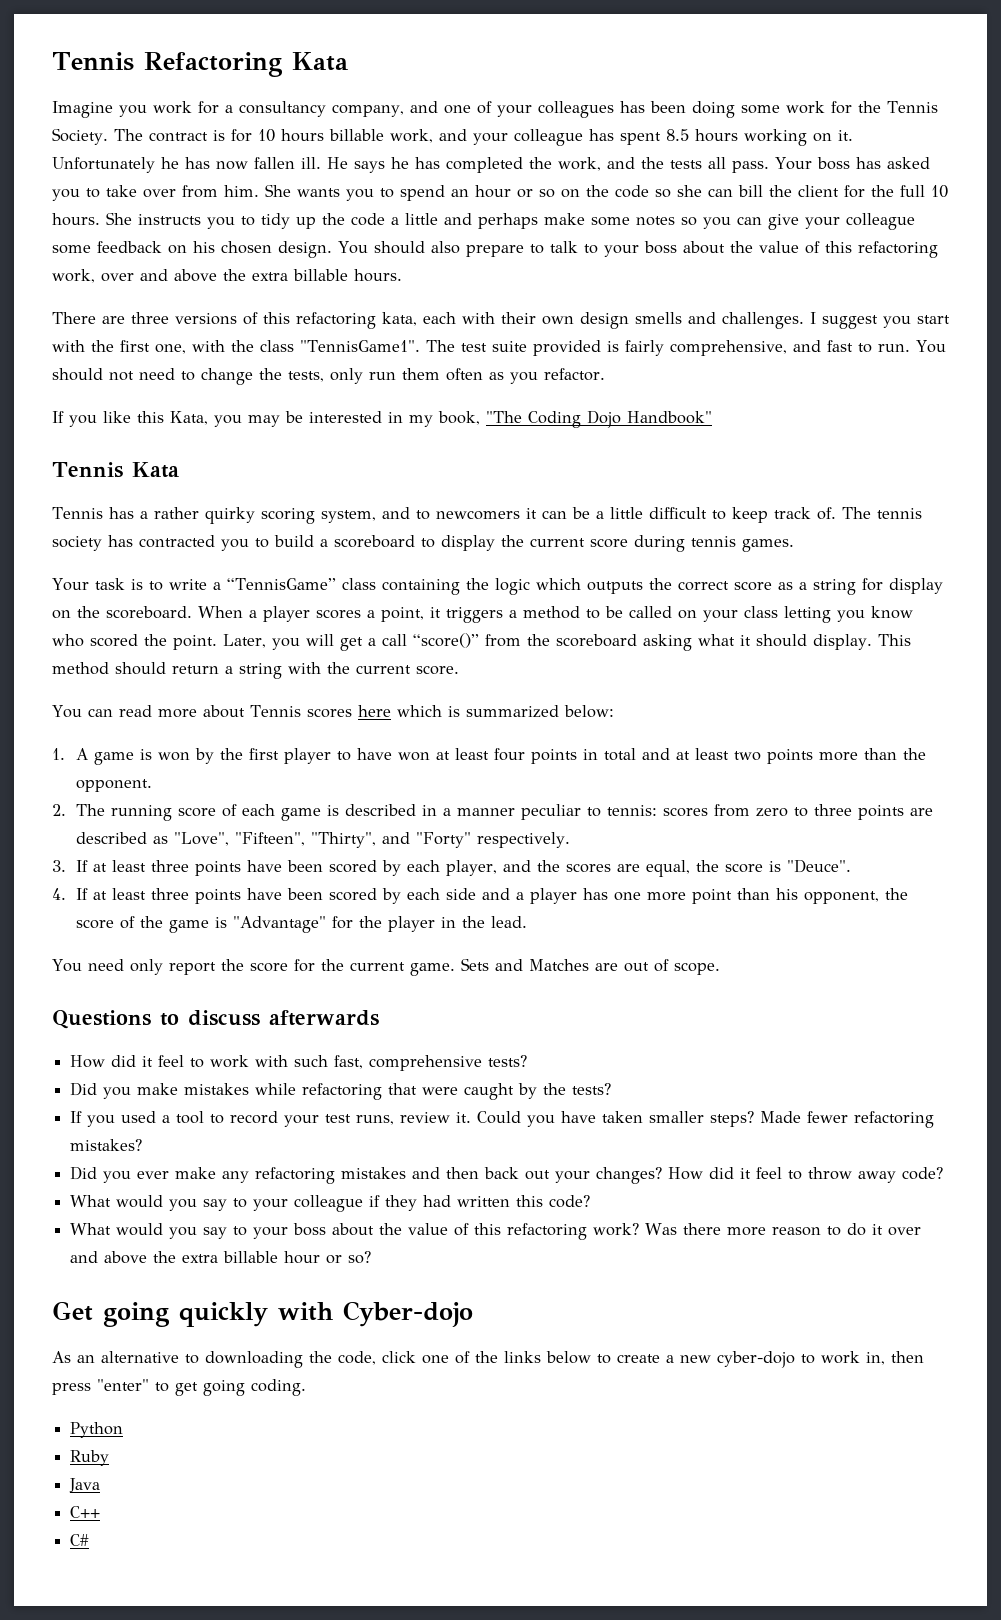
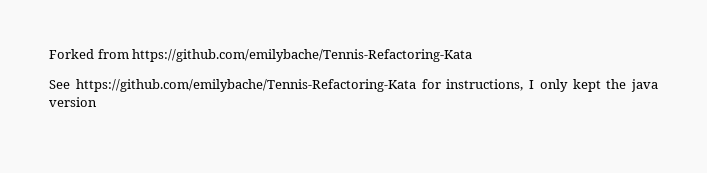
[52,52,348,77] [52,101,938,118] [52,128,853,146] [52,157,930,173] [52,184,948,201] [52,212,915,230] [52,241,938,258] [52,269,402,283] [52,312,950,329] [52,340,946,356] [52,368,605,385] [52,410,712,428] [52,462,179,478] [52,507,922,524] [52,535,794,552] [52,578,943,595] [52,606,913,623] [52,633,911,651] [52,662,459,679] [52,705,614,718] [52,748,927,765] [76,779,153,792] [52,804,934,821] [76,832,571,848] [52,859,852,877] [52,888,909,904] [76,916,528,933] [52,958,720,976] [52,1010,379,1029] [70,1055,528,1071] [70,1082,612,1100] [70,1111,935,1128] [70,1139,143,1151] [70,1166,944,1184] [70,1195,591,1212] [70,1223,922,1240] [70,1251,372,1264] [52,1301,473,1327] [52,1351,924,1368] [52,1379,306,1396] [70,1422,124,1438] [70,1450,110,1466] [69,1478,101,1493] [70,1506,101,1518] [70,1534,90,1546] Tennis Refactoring Kata // Imagine you work for a consultancy company, and one of your colleagues has been doing some work for the Tennis Society. The contract is for 10 hours billable work, and your colleague has spent 8.5 hours working on it. Unfortunately he has now fallen ill. He says he has completed the work, and the tests all pass. Your boss has asked you to take over from him. She wants you to spend an hour or so on the code so she can bill the client for the full 10 hours. She instructs you to tidy up the code a little and perhaps make some notes so you can give your colleague some feedback on his chosen design. You should also prepare to talk to your boss about the value of this refactoring work, over and above the extra billable hours. // There are three versions of this refactoring kata, each with their own design smells and challenges. I suggest you start with the first one, with the class "TennisGame1". The test suite provided is fairly comprehensive, and fast to run. You should not need to change the tests, only run them often as you refactor. // If you like this Kata, you may be interested in my book, "The Coding Dojo Handbook" // Tennis Kata // Tennis has a rather quirky scoring system, and to newcomers it can be a little difficult to keep track of. The tennis society has contracted you to build a scoreboard to display the current score during tennis games. // Your task is to write a “TennisGame” class containing the logic which outputs the correct score as a string for display on the scoreboard. When a player scores a point, it triggers a method to be called on your class letting you know who scored the point. Later, you will get a call “score()” from the scoreboard asking what it should display. This method should return a string with the current score. // You can read more about Tennis scores here which is summarized below: // 1. A game is won by the first player to have won at least four points in total and at least two points more than the opponent. // 2. The running score of each game is described in a manner peculiar to tennis: scores from zero to three points are described as "Love", "Fifteen", "Thirty", and "Forty" respectively. // 3. If at least three points have been scored by each player, and the scores are equal, the score is "Deuce". // 4. If at least three points have been scored by each side and a player has one more point than his opponent, the score of the game is "Advantage" for the player in the lead. // You need only report the score for the current game. Sets and Matches are out of scope. // Questions to discuss afterwards // How did it feel to work with such fast, comprehensive tests? // Did you make mistakes while refactoring that were caught by the tests? // If you used a tool to record your test runs, review it. Could you have taken smaller steps? Made fewer refactoring mistakes? // Did you ever make any refactoring mistakes and then back out your changes? How did it feel to throw away code? // What would you say to your colleague if they had written this code? // What would you say to your boss about the value of this refactoring work? Was there more reason to do it over and above the extra billable hour or so? // Get going quickly with Cyber-dojo // As an alternative to downloading the code, click one of the links below to create a new cyber-dojo to work in, then press "enter" to get going coding. // Python // Ruby // Java // C++ // C# -> [49,49,473,62] [49,79,658,92] [49,97,97,107] Forked from https://github.com/emilybache/Tennis-Refactoring-Kata // See https://github.com/emilybache/Tennis-Refactoring-Kata for instructions, I only kept the java version

